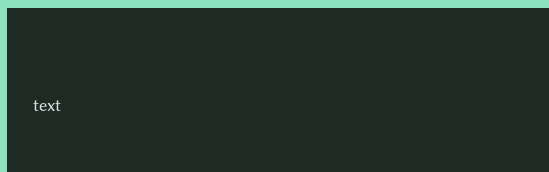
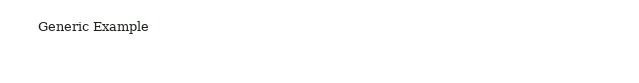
[33,100,61,111] text -> [38,21,149,34] Generic Example

